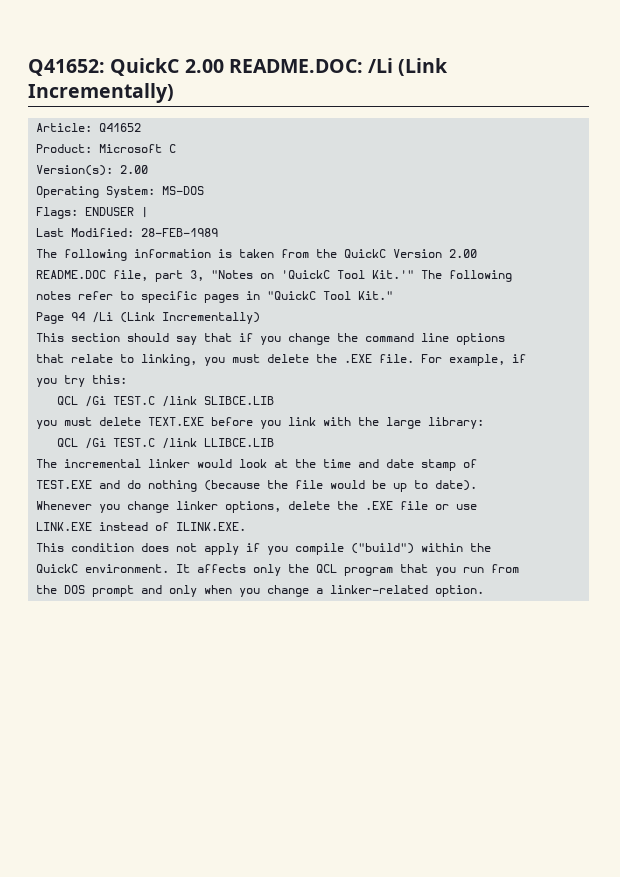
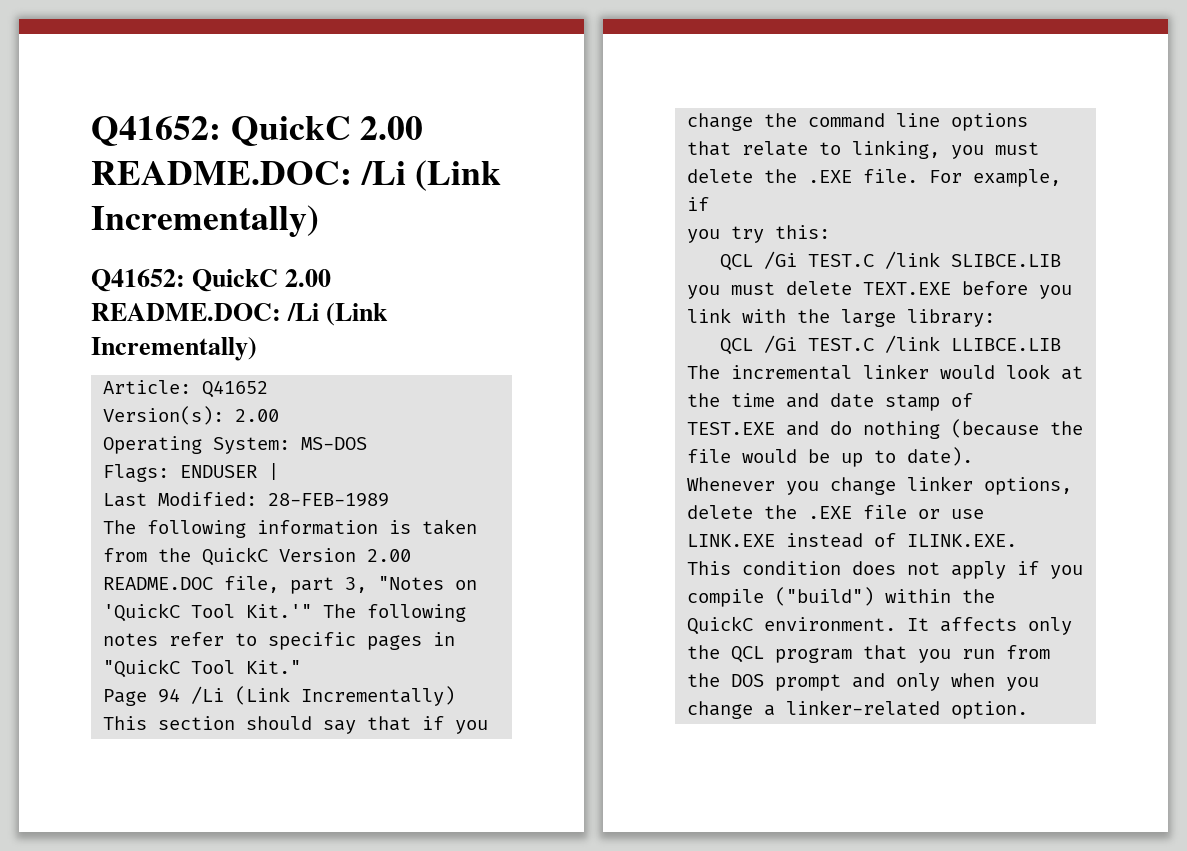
[28,58,449,76] [28,83,174,103] Q41652: QuickC 2.00 README.DOC: /Li (Link Incrementally) -> [91,116,424,146] [91,160,502,191] [91,205,319,238] [91,269,332,292] [91,303,389,326] [91,337,257,361] Q41652: QuickC 2.00 README.DOC: /Li (Link Incrementally) // Q41652: QuickC 2.00 README.DOC: /Li (Link Incrementally)
[35,144,176,153] // Product: Microsoft C -> (268, 389) none

